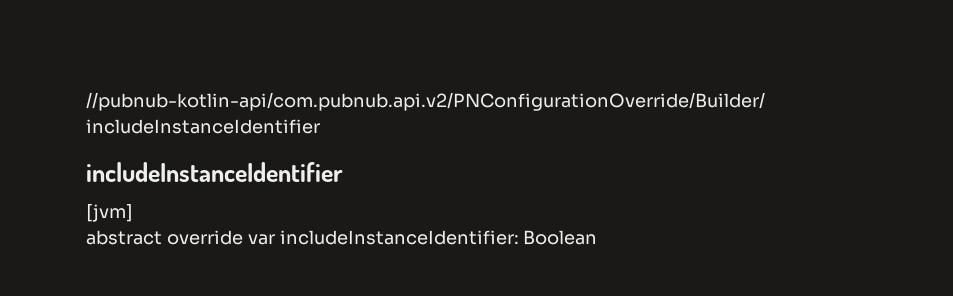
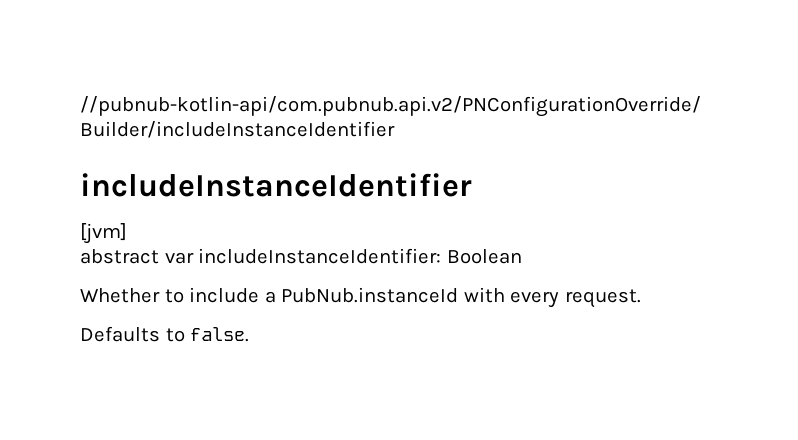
[166,230,243,245] override -> (159, 256) none
(598, 237) none -> [80,287,641,308] [80,326,250,342] // Whether to include a PubNub.instanceId with every request. // Defaults to false.

